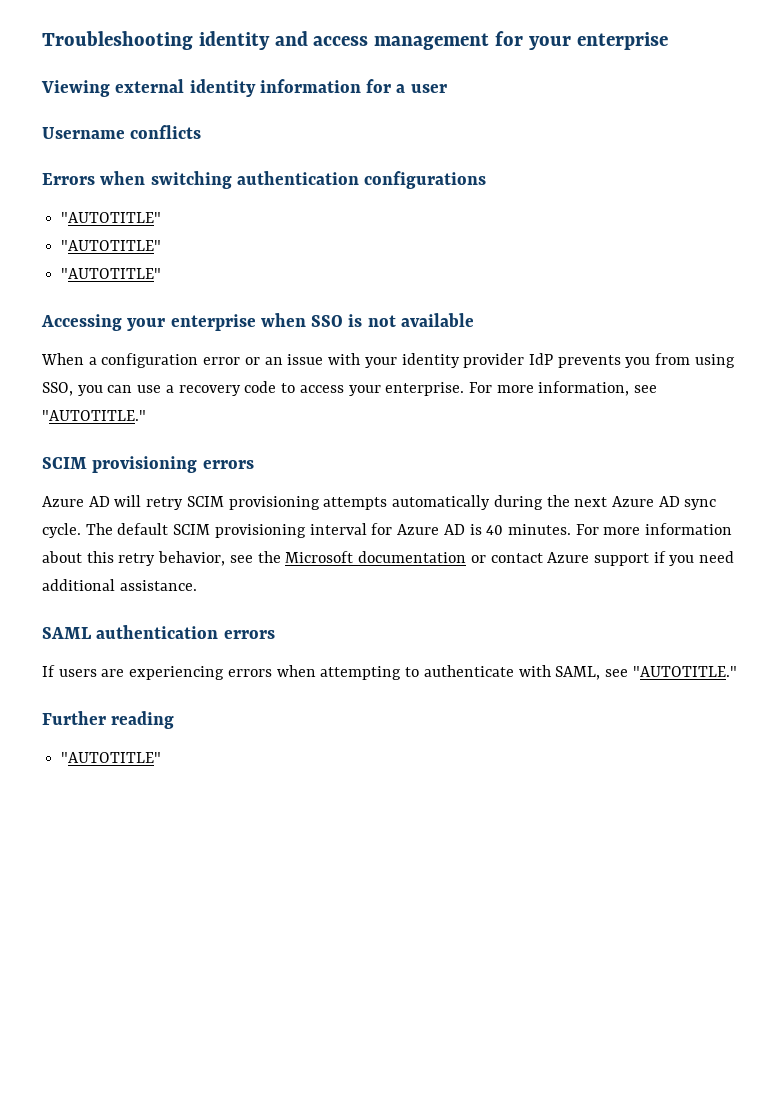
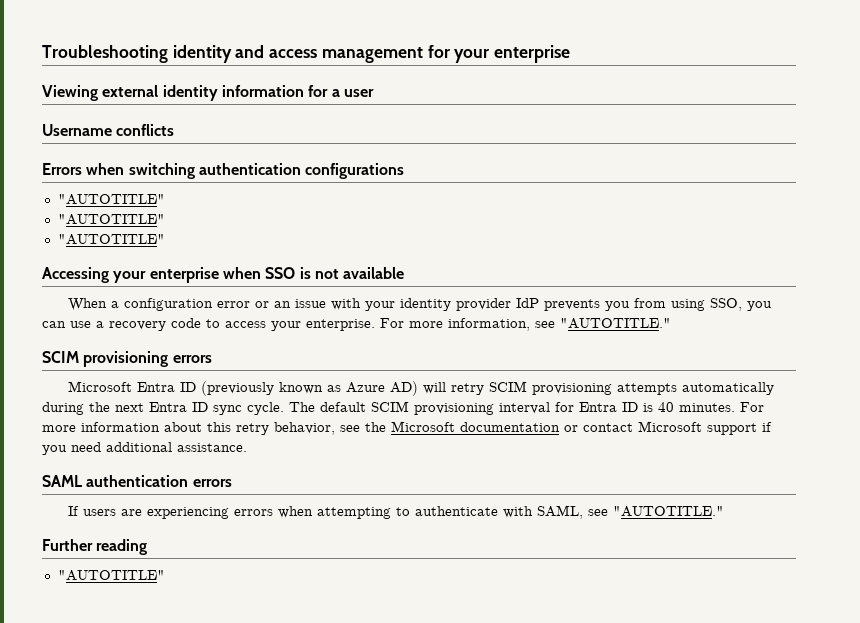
[42,496,110,507] Azure AD -> [68,381,419,396] Microsoft Entra ID (previously known as Azure AD)
[611,496,680,507] Azure AD -> [149,402,208,412] Entra ID
[397,524,465,535] Azure AD -> [579,402,638,412] Entra ID
[547,552,590,563] Azure -> [638,421,702,432] Microsoft

